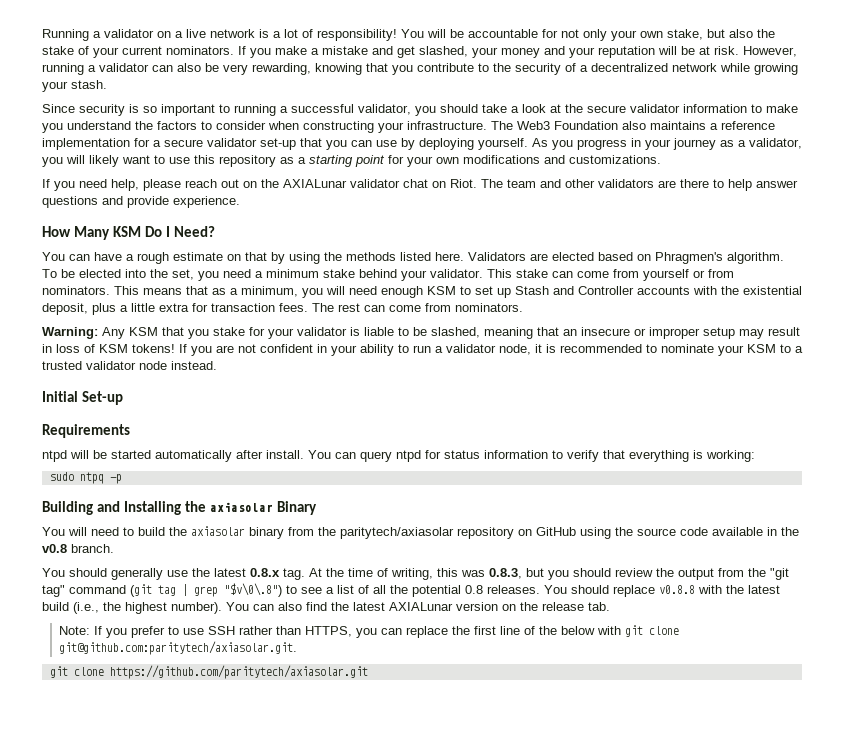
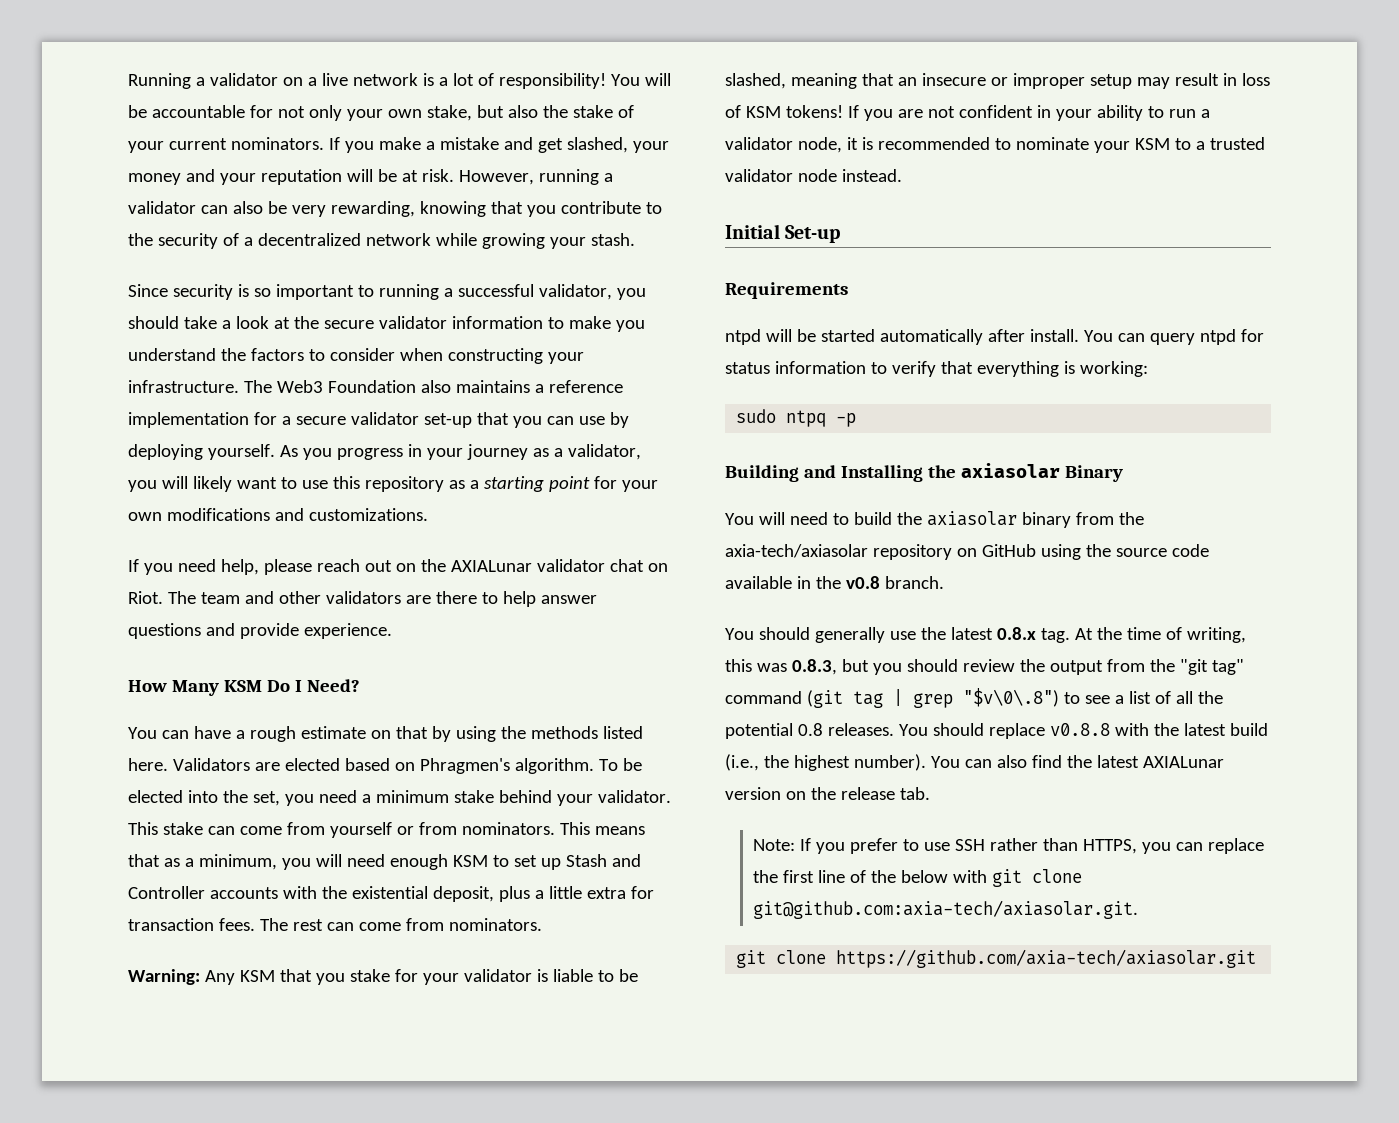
[340,527,454,539] paritytech/axiasolar -> [725,544,868,558] axia-tech/axiasolar
[58,641,297,655] [49,665,368,679] git@github.com:paritytech/axiasolar.git. // git clone https://github.com/paritytech/axiasolar.git -> [752,900,1138,919] [736,949,1257,968] git@github.com:axia-tech/axiasolar.git. // git clone https://github.com/axia-tech/axiasolar.git

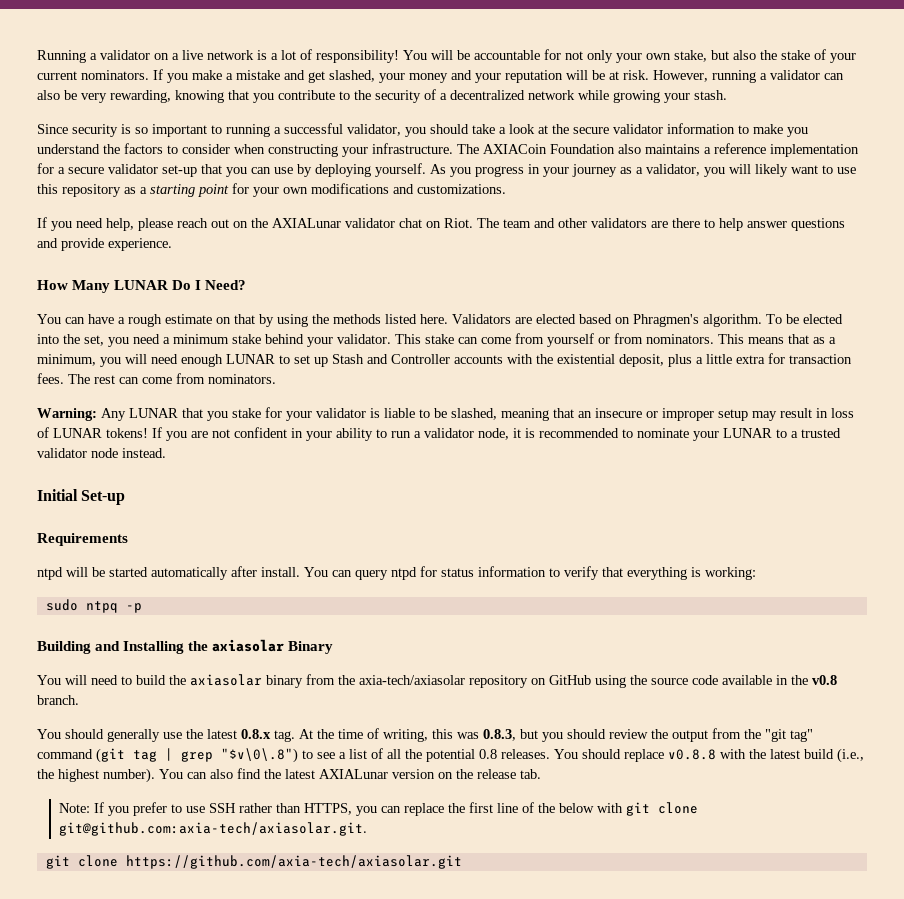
[276,380,323,393] Web3 -> [483,144,547,154] AXIACoin
[223,680,262,692] KSM -> [114,280,169,290] LUNAR
[452,855,488,867] KSM -> [226,354,275,364] LUNAR
[239,970,275,982] KSM -> [129,408,178,418] LUNAR
[745,106,781,118] KSM -> [53,428,102,438] LUNAR
[1134,138,1170,150] KSM -> [723,428,772,438] LUNAR

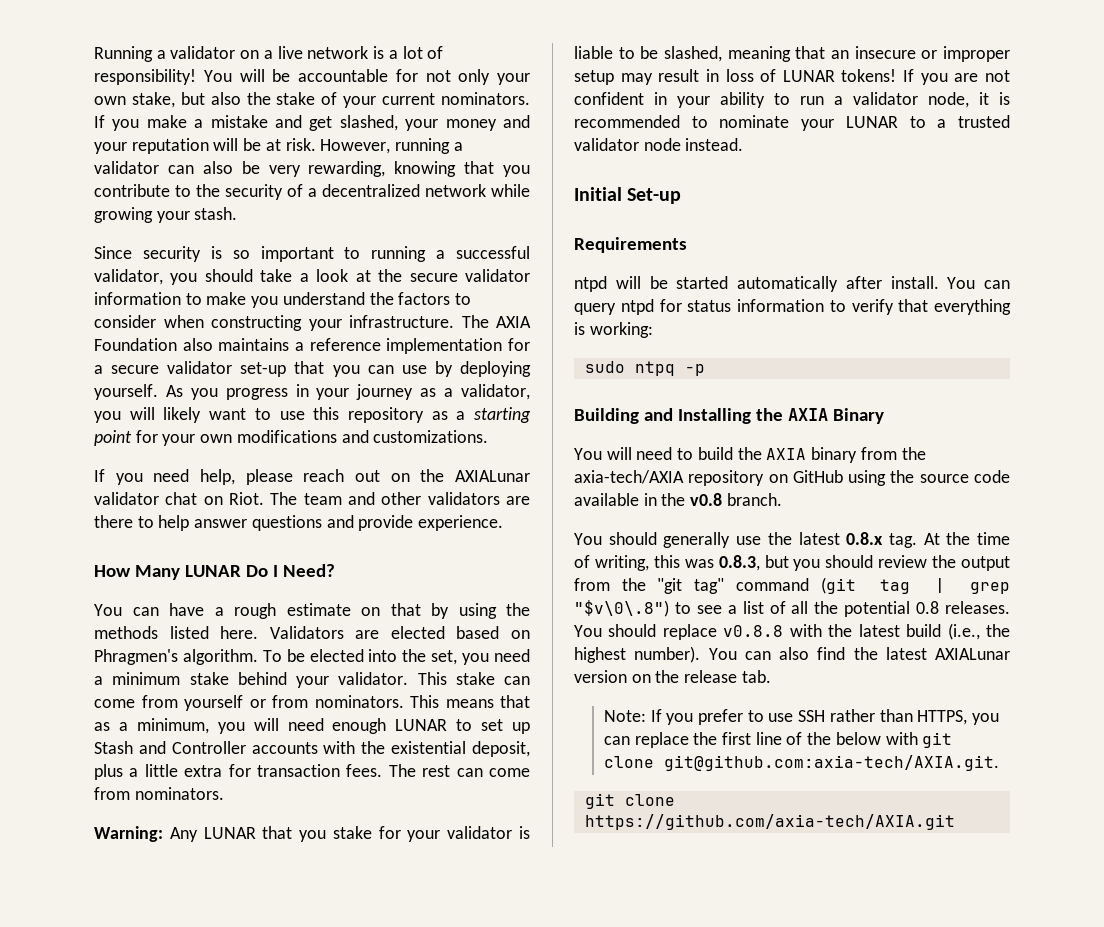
[483,144,547,154] AXIACoin -> [496,316,531,328] AXIA
[212,639,285,652] axiasolar -> [787,408,828,421] AXIA
[190,674,262,686] axiasolar -> [766,448,807,460] AXIA
[359,675,465,685] axia-tech/axiasolar -> [574,470,684,484] axia-tech/AXIA
[59,822,368,836] [45,855,462,869] git@github.com:axia-tech/axiasolar.git. // git clone https://github.com/axia-tech/axiasolar.git -> [663,755,999,771] [584,793,675,809] [584,814,955,830] git@github.com:axia-tech/AXIA.git. // git clone https://github.com/axia-tech/AXIA.git

